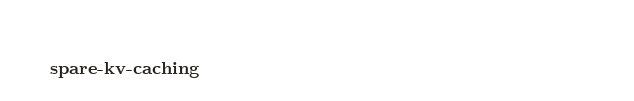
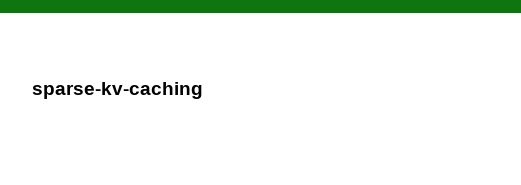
[50,62,200,78] spare-kv-caching -> [32,82,203,99] sparse-kv-caching

